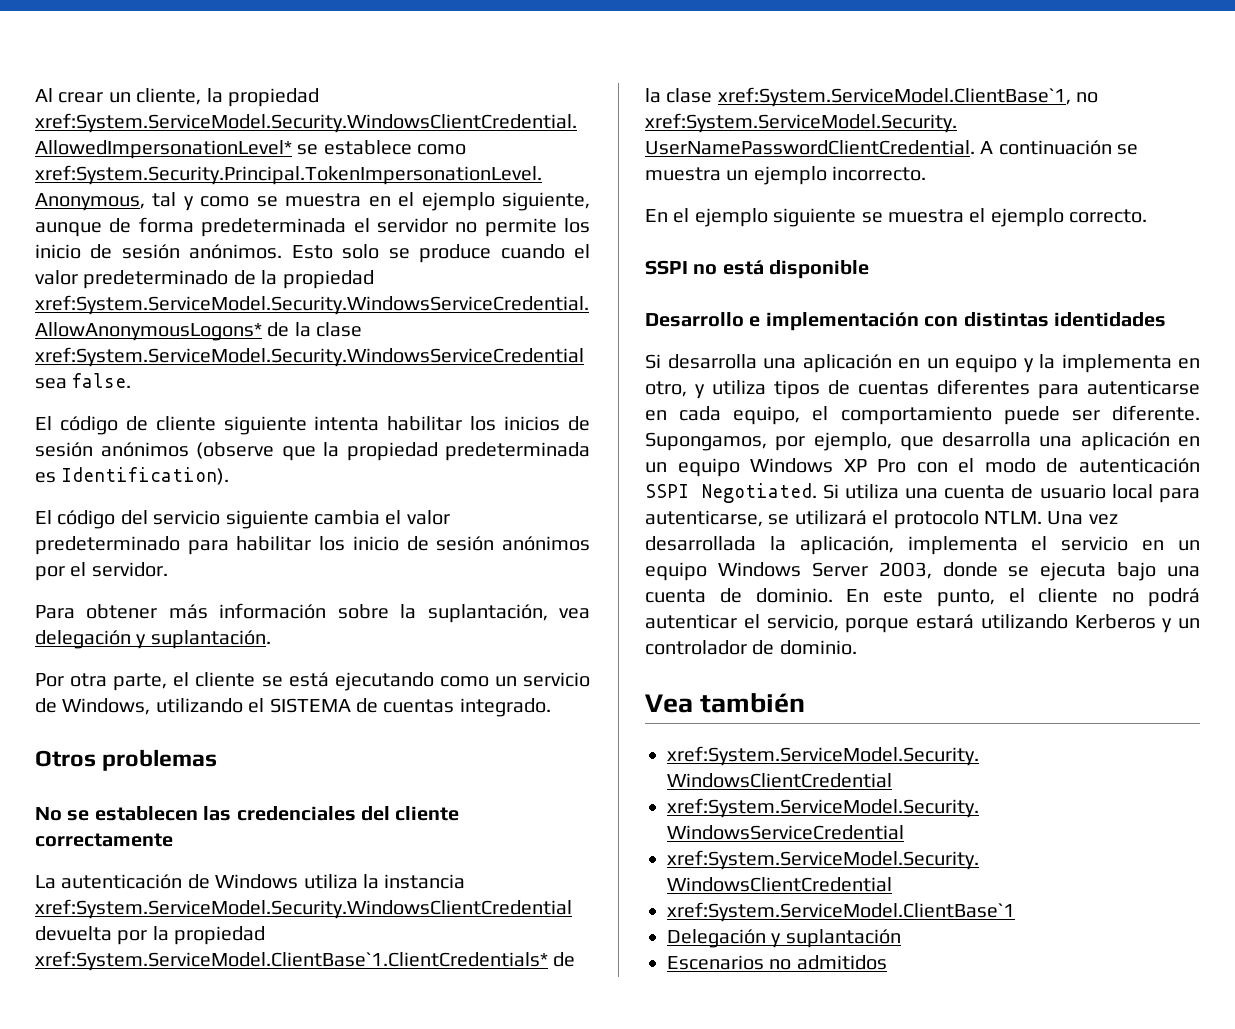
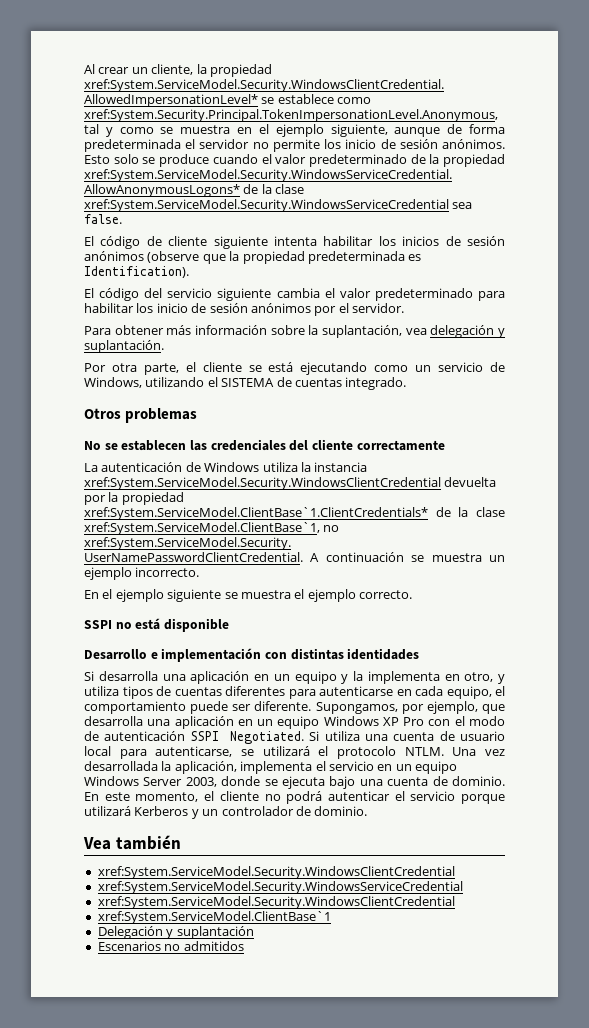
[936,589,995,607] punto, -> [135,792,199,802] momento,
[766,614,1068,633] servicio, porque estará utilizando -> [410,791,505,804] [84,806,131,816] servicio porque utilizará

